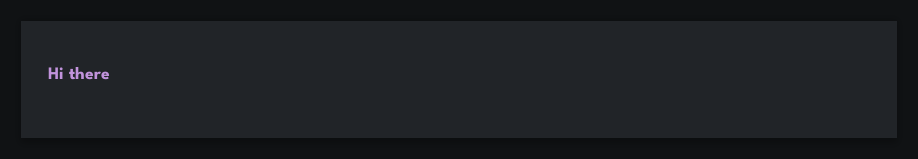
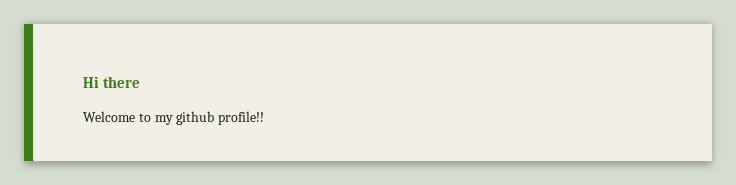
(110, 73) none -> [83,111,265,125] // Welcome to my github profile!!

